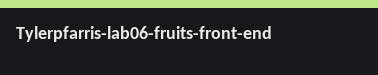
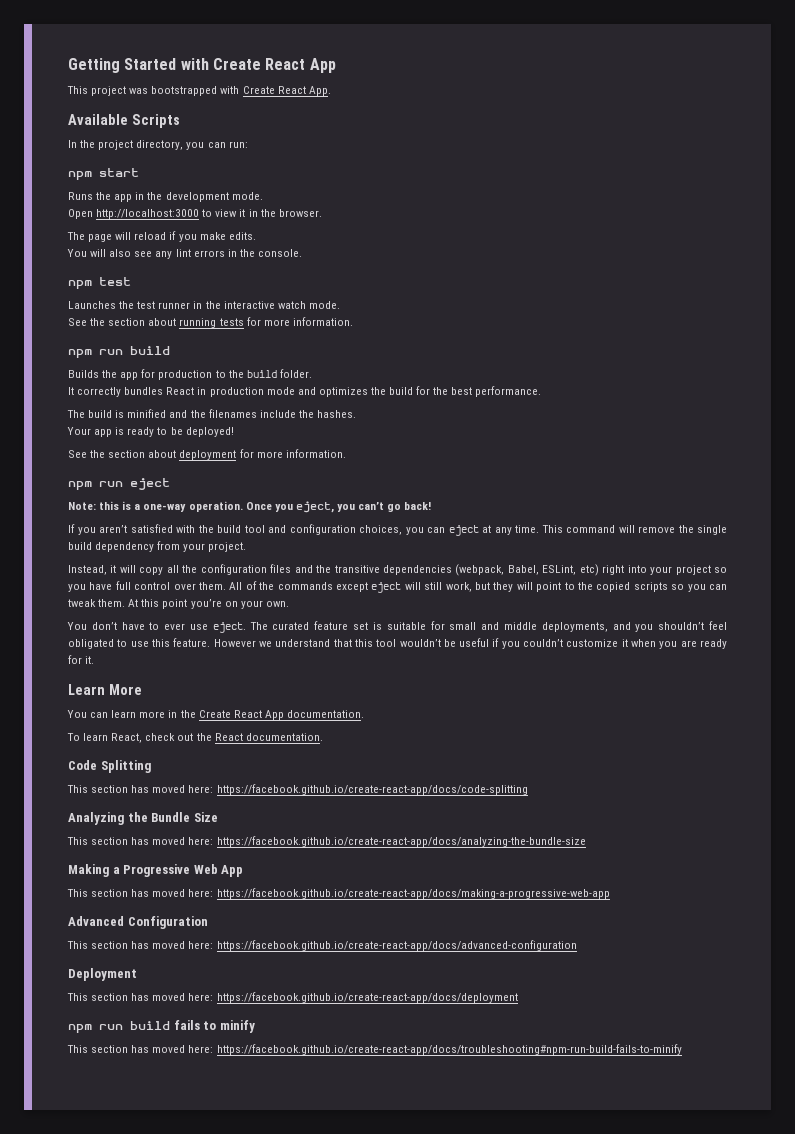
[16,26,272,42] Tylerpfarris-lab06-fruits-front-end -> [68,58,336,73] [67,86,331,96] [68,114,180,128] [68,140,248,150] [68,168,139,180] [68,192,263,202] [68,209,322,219] [67,231,256,242] [67,249,302,259] [68,277,131,289] [68,301,340,309] [68,317,353,328] [68,346,170,358] [68,369,312,380] [68,386,542,397] [67,409,356,418] [67,427,234,437] [68,449,346,460] [68,478,170,490] [68,501,432,513] [68,524,727,536] [68,541,247,552] [68,564,728,576] [68,581,727,593] [68,599,289,609] [67,621,727,633] [68,638,728,649] [68,655,95,664] [68,684,142,695] [67,710,364,720] [67,733,323,743] [68,760,151,773] [67,784,528,795] [68,812,218,825] [67,836,586,847] [68,864,244,877] [67,888,610,899] [68,916,208,929] [67,940,577,951] [68,968,137,981] [67,992,518,1003] [68,1020,255,1033] [67,1044,682,1055] Getting Started with Create React App // This project was bootstrapped with Create React App. // Available Scripts // In the project directory, you can run: // npm start // Runs the app in the development mode. // Open http://localhost:3000 to view it in the browser. // The page will reload if you make edits. // You will also see any lint errors in the console. // npm test // Launches the test runner in the interactive watch mode. // See the section about running tests for more information. // npm run build // Builds the app for production to the build folder. // It correctly bundles React in production mode and optimizes the build for the best performance. // The build is minified and the filenames include the hashes. // Your app is ready to be deployed! // See the section about deployment for more information. // npm run eject // Note: this is a one-way operation. Once you eject, you can’t go back! // If you aren’t satisfied with the build tool and configuration choices, you can eject at any time. This command will remove the single build dependency from your project. // Instead, it will copy all the configuration files and the transitive dependencies (webpack, Babel, ESLint, etc) right into your project so you have full control over them. All of the commands except eject will still work, but they will point to the copied scripts so you can tweak them. At this point you’re on your own. // You don’t have to ever use eject. The curated feature set is suitable for small and middle deployments, and you shouldn’t feel obligated to use this feature. However we understand that this tool wouldn’t be useful if you couldn’t customize it when you are ready for it. // Learn More // You can learn more in the Create React App documentation. // To learn React, check out the React documentation. // Code Splitting // This section has moved here: https://facebook.github.io/create-react-app/docs/code-splitting // Analyzing the Bundle Size // This section has moved here: https://facebook.github.io/create-react-app/docs/analyzing-the-bundle-size // Making a Progressive Web App // This section has moved here: https://facebook.github.io/create-react-app/docs/making-a-progressive-web-app // Advanced Configuration // This section has moved here: https://facebook.github.io/create-react-app/docs/advanced-configuration // Deployment // This section has moved here: https://facebook.github.io/create-react-app/docs/deployment // npm run build fails to minify // This section has moved here: https://facebook.github.io/create-react-app/docs/troubleshooting#npm-run-build-fails-to-minify

